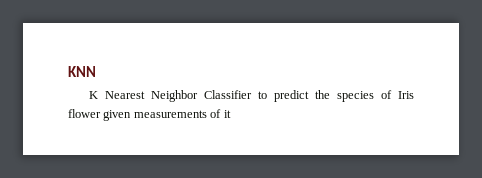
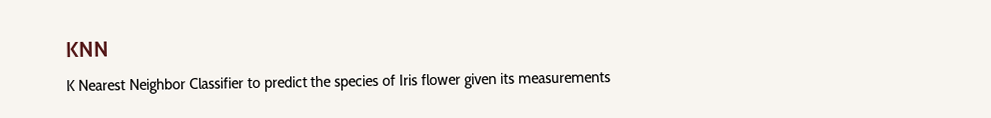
[133,109,231,118] measurements of it -> [499,72,611,84] its measurements

